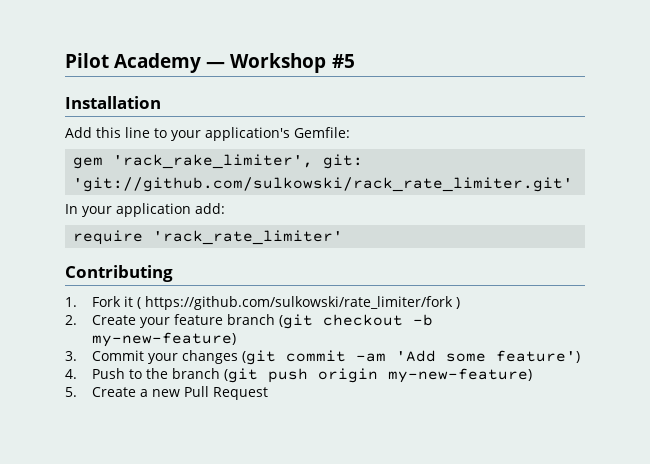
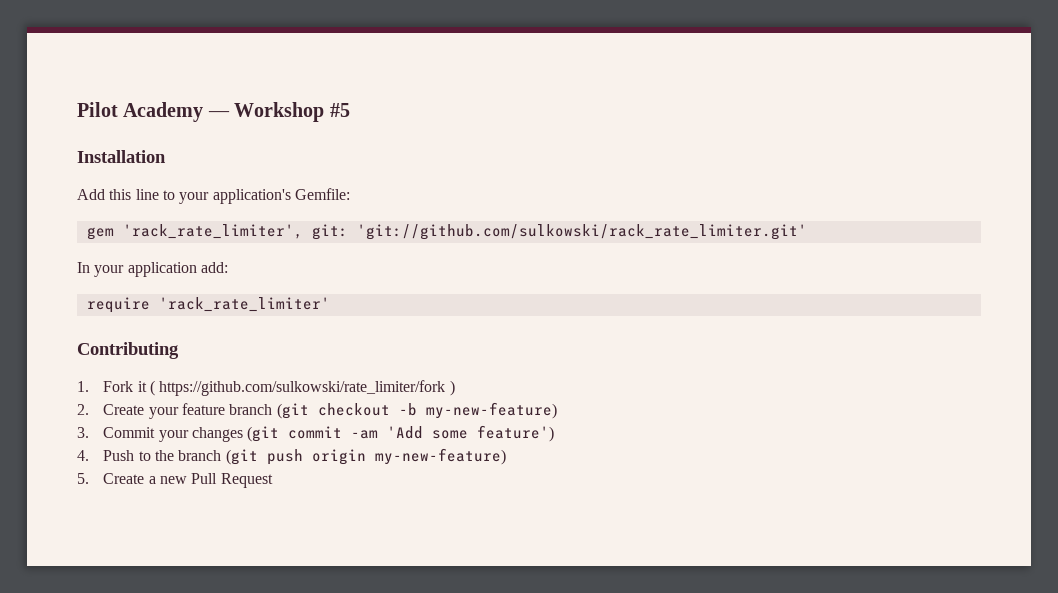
[113,154,314,169] 'rack_rake_limiter', -> [122,224,303,239] 'rack_rate_limiter',

